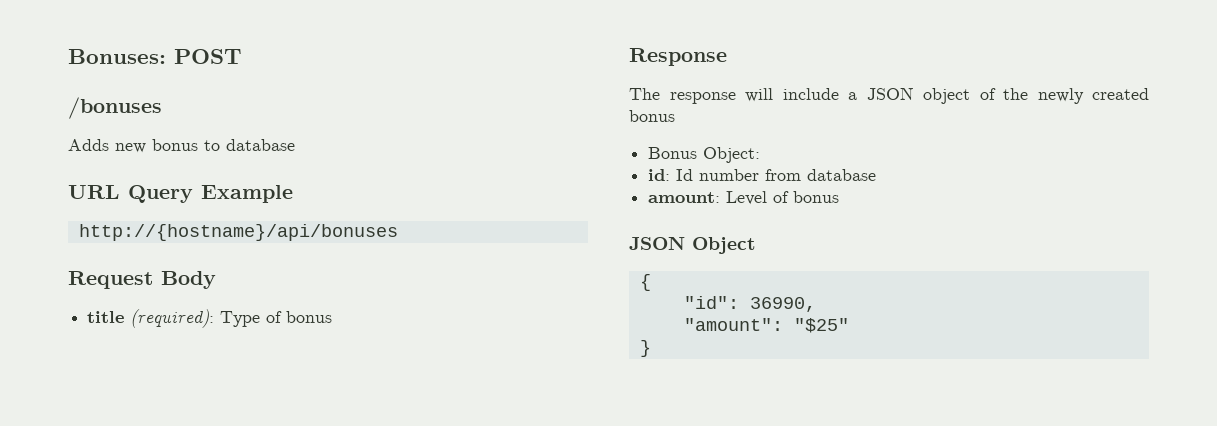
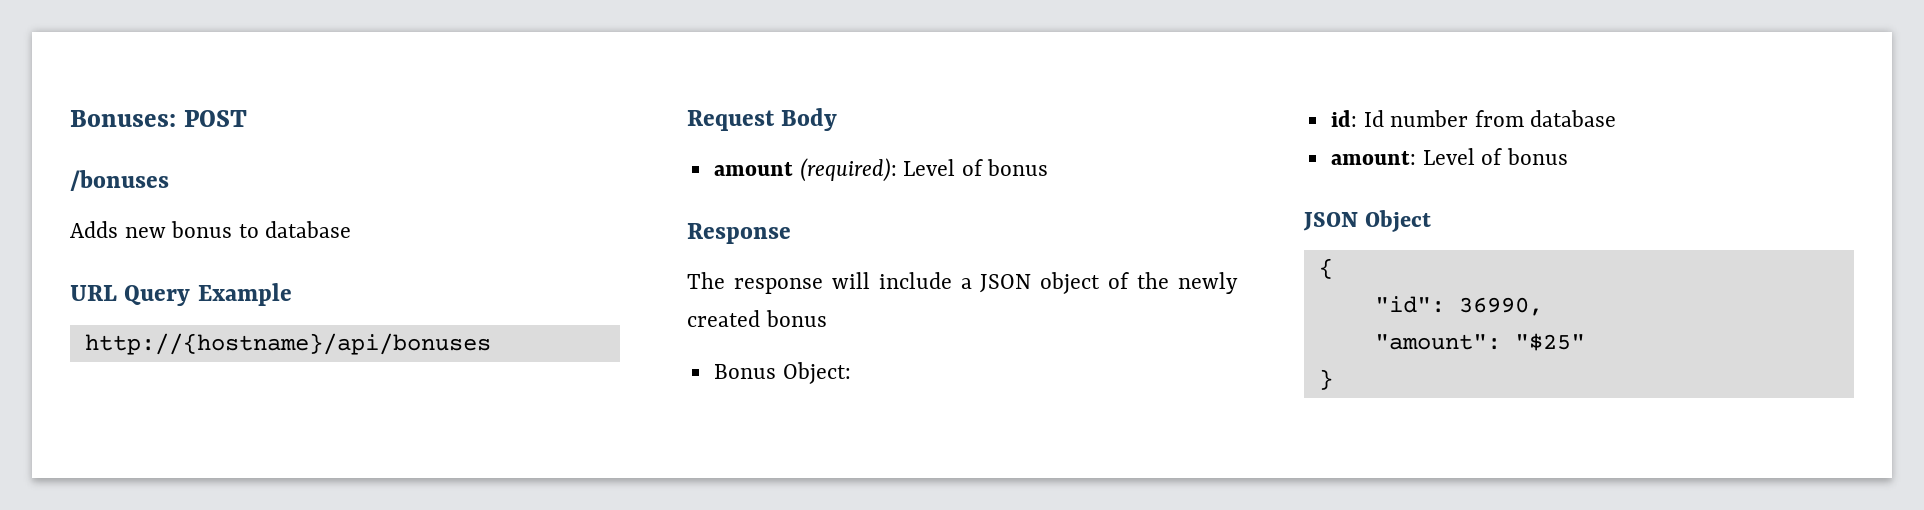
[87,309,261,328] title (required): Type -> [713,158,956,182] amount (required): Level

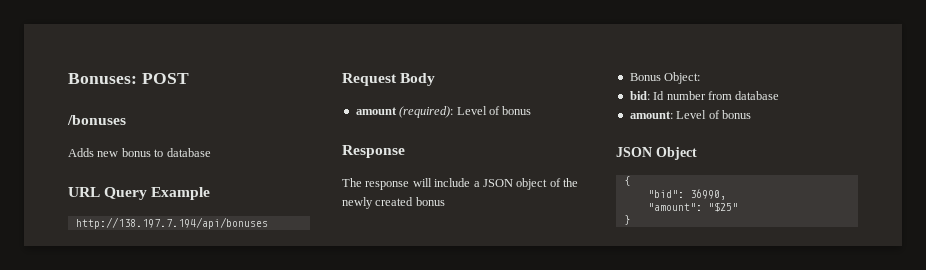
[84,333,491,355] http://{hostname}/api/bonuses -> [75,217,268,229] http://138.197.7.194/api/bonuses
[1330,110,1357,127] id: -> [629,91,650,100] bid:
[1374,296,1445,313] "id": -> [647,190,684,198] "bid":

